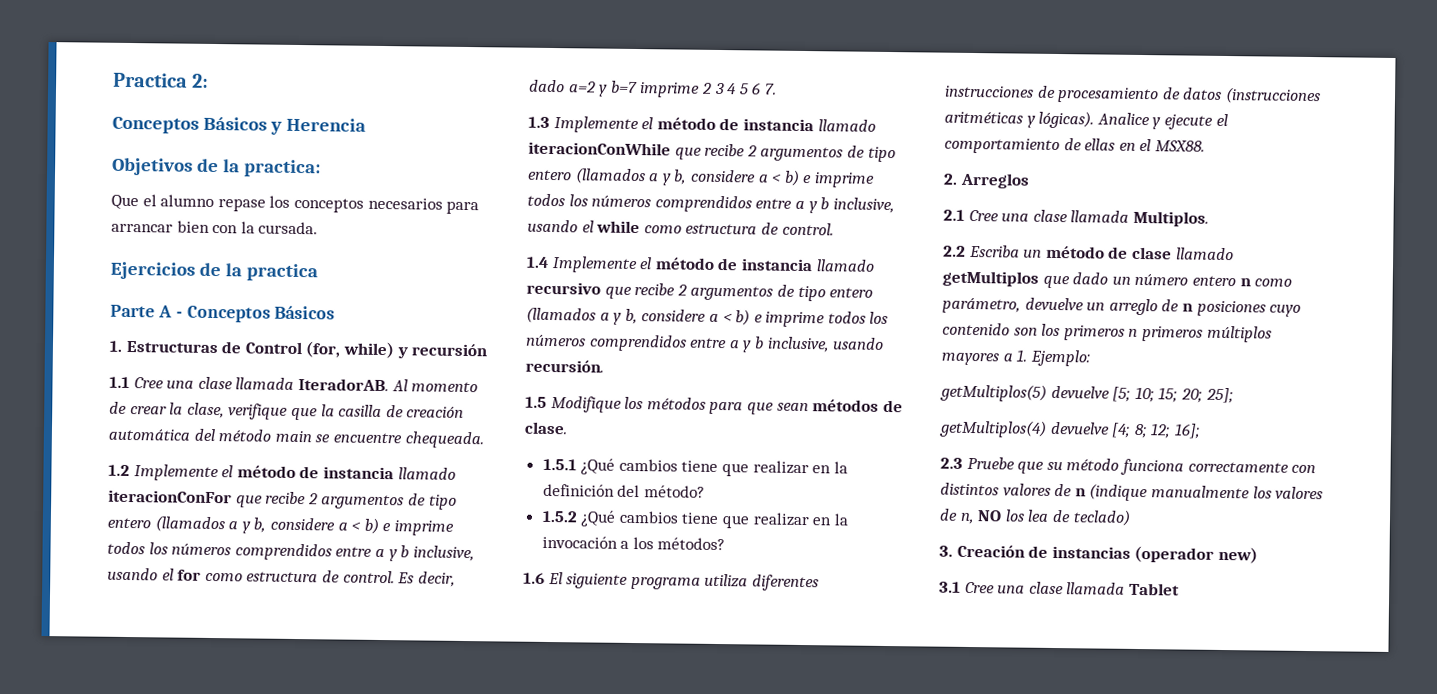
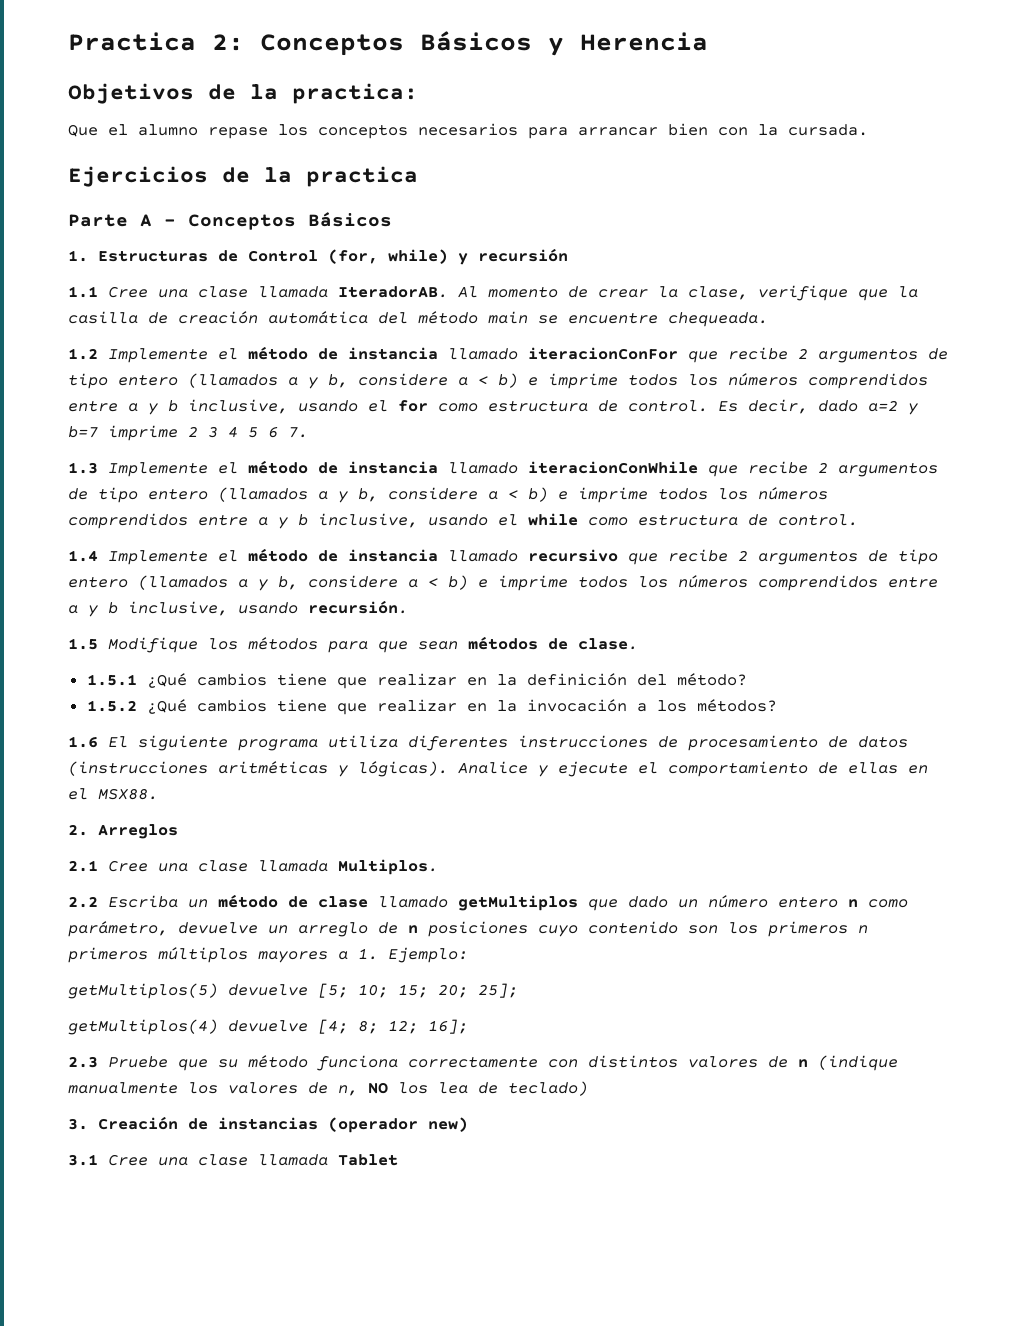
(210, 80) // -> (244, 42) none

